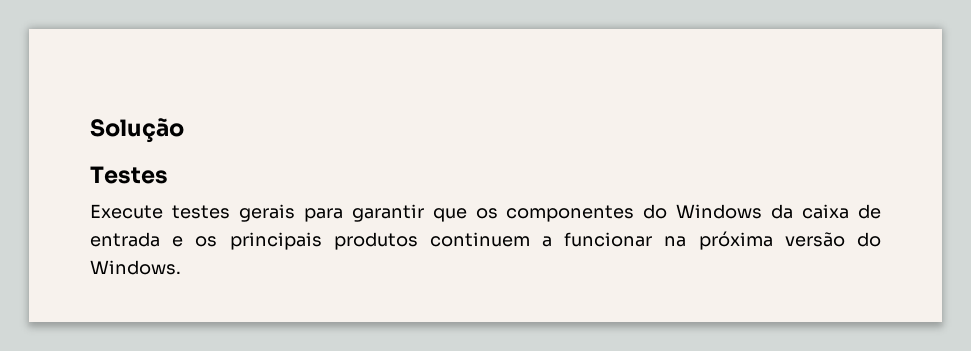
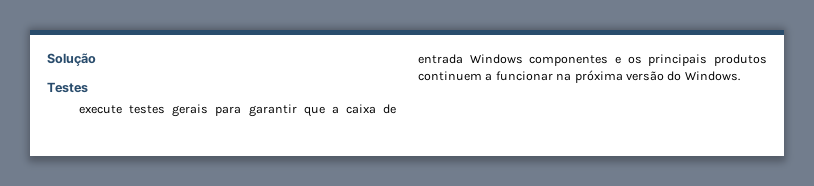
[90,204,163,219] Execute -> [79,105,123,114] execute
[475,204,794,222] os componentes do Windows da -> [331,106,339,114] a
(160, 239) none -> [469,54,609,66] Windows componentes

